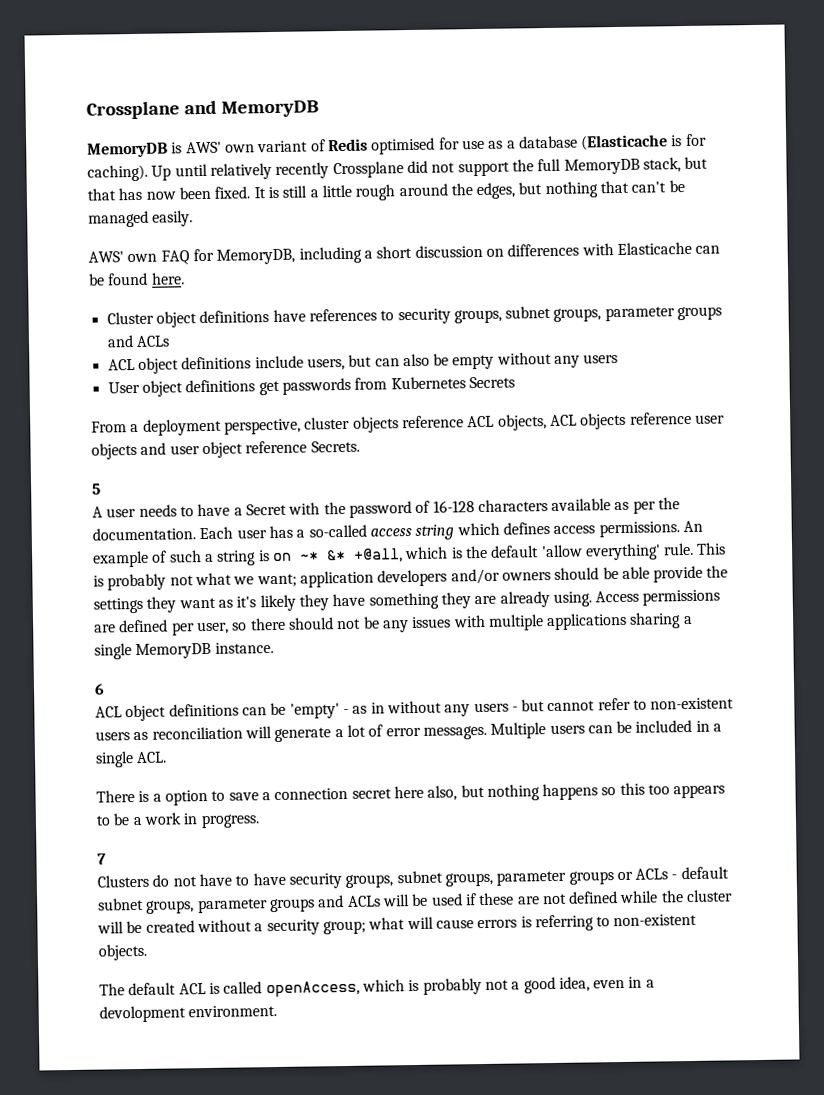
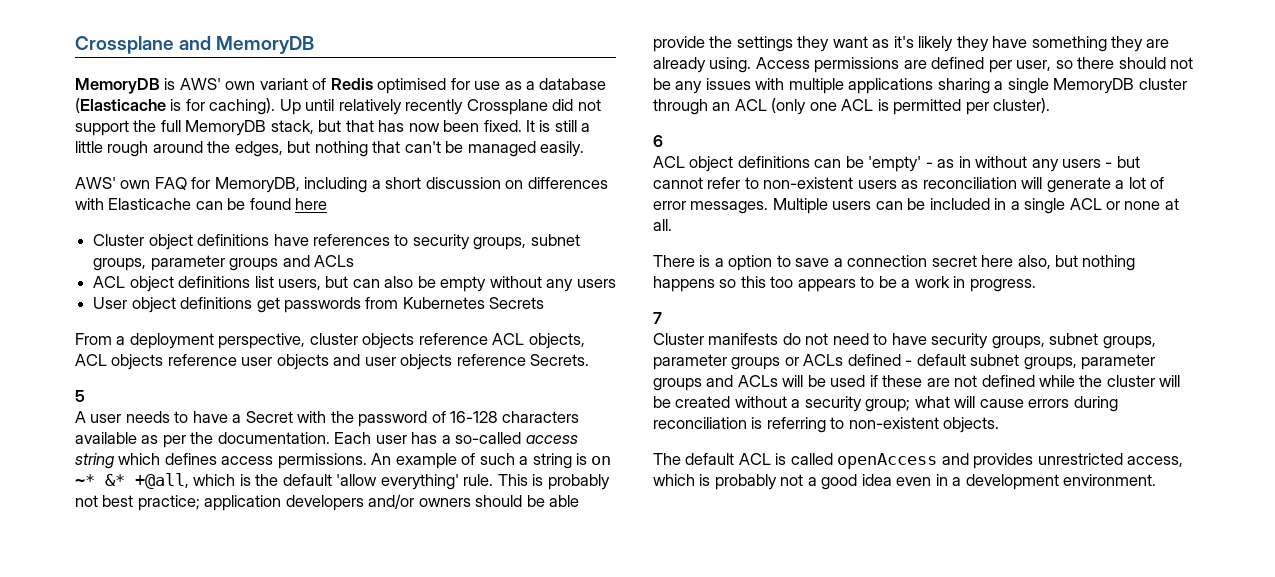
[150,272,185,285] here. -> [295,198,328,210] here
[254,355,304,369] include -> [254,276,274,288] list
[201,441,243,459] object -> [400,354,453,370] objects
[194,572,297,588] what we want; -> [102,495,200,511] best practice;
[214,642,274,654] instance. -> [1138,78,1187,90] [653,98,1051,115] cluster through an ACL (only one ACL is permitted per cluster).
[136,751,168,764] ACL. -> [1069,198,1179,210] [653,219,672,231] ACL or none at all.
[97,874,149,888] Clusters -> [653,333,779,345] Cluster manifests
[198,873,232,887] have -> [832,333,869,345] need
(669, 874) none -> [847,354,901,366] defined
(518, 924) none -> [1073,396,1118,412] [653,417,747,429] during reconciliation
[265,980,360,998] openAccess, -> [837,453,1184,469] openAccess and provides unrestricted access,
[558,976,590,992] idea, -> [861,474,892,486] idea
[99,1005,186,1023] devolopment -> [965,474,1059,490] development

